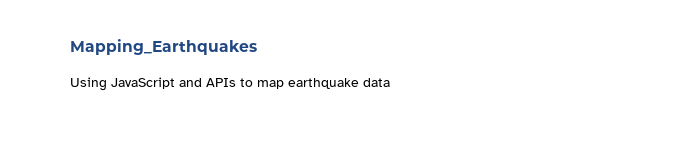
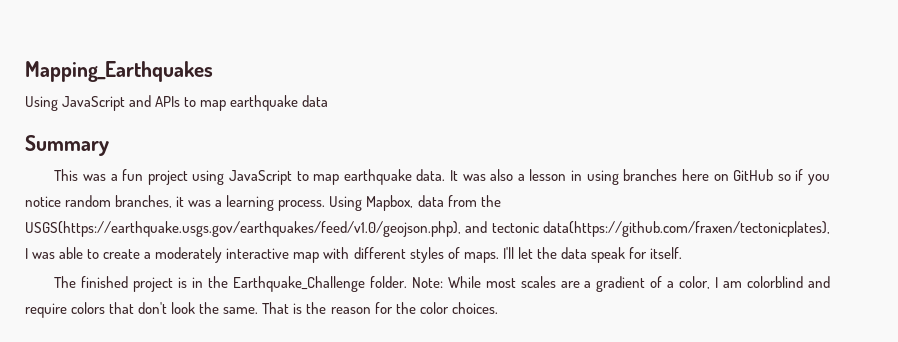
(390, 82) none -> [25,135,109,156] [54,169,831,185] [25,195,501,211] [25,221,831,237] [25,247,682,263] [54,276,830,292] [25,302,498,318] // Summary // This was a fun project using JavaScript to map earthquake data. It was also a lesson in using branches here on GitHub so if you notice random branches, it was a learning process. Using Mapbox, data from the USGS(https://earthquake.usgs.gov/earthquakes/feed/v1.0/geojson.php), and tectonic data(https://github.com/fraxen/tectonicplates), I was able to create a moderately interactive map with different styles of maps. I'll let the data speak for itself. // The finished project is in the Earthquake_Challenge folder. Note: While most scales are a gradient of a color, I am colorblind and require colors that don't look the same. That is the reason for the color choices.

